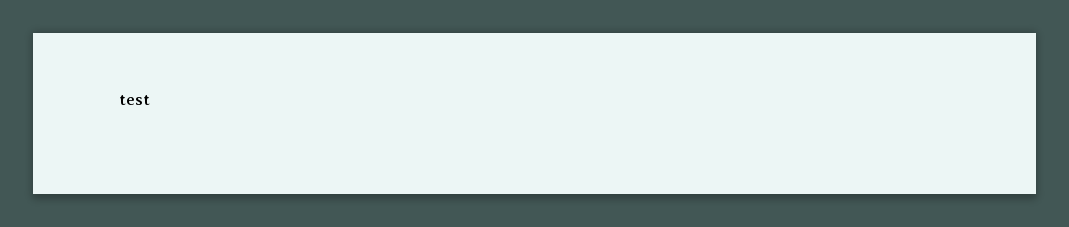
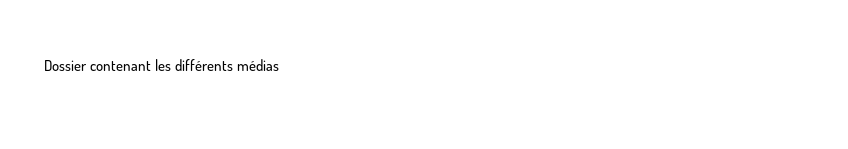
[119,95,150,105] test -> [44,59,280,71] Dossier contenant les différents médias

